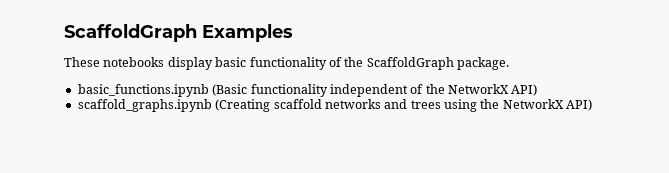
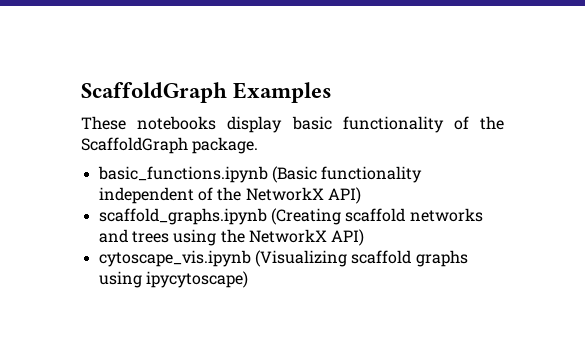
(593, 105) none -> [98,250,468,267] [98,271,248,288] // cytoscape_vis.ipynb (Visualizing scaffold graphs using ipycytoscape)

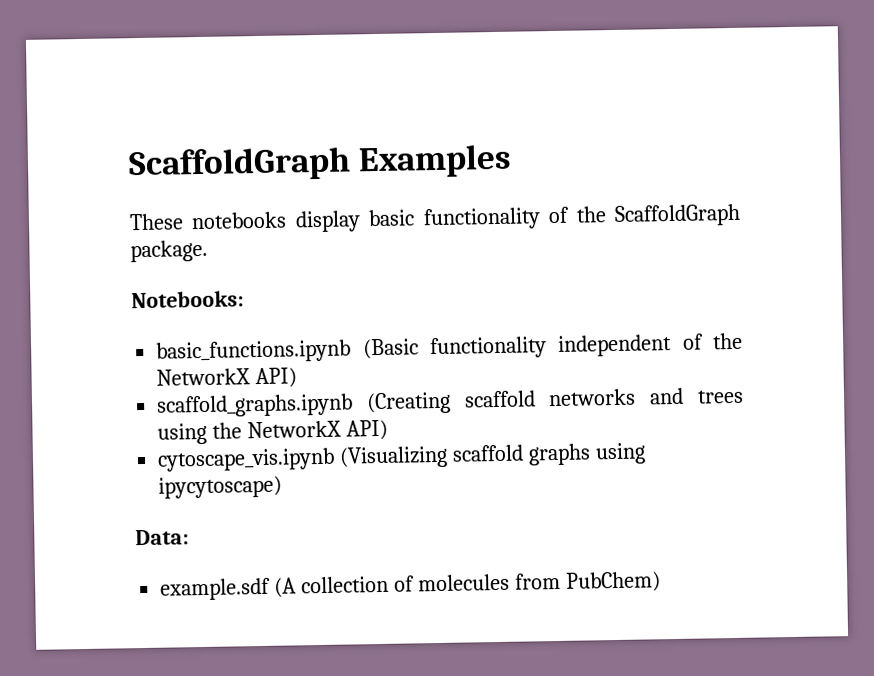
(259, 145) none -> [131,290,244,309] // Notebooks:
(248, 279) none -> [135,529,189,546] [160,571,661,601] // Data: // example.sdf (A collection of molecules from PubChem)

